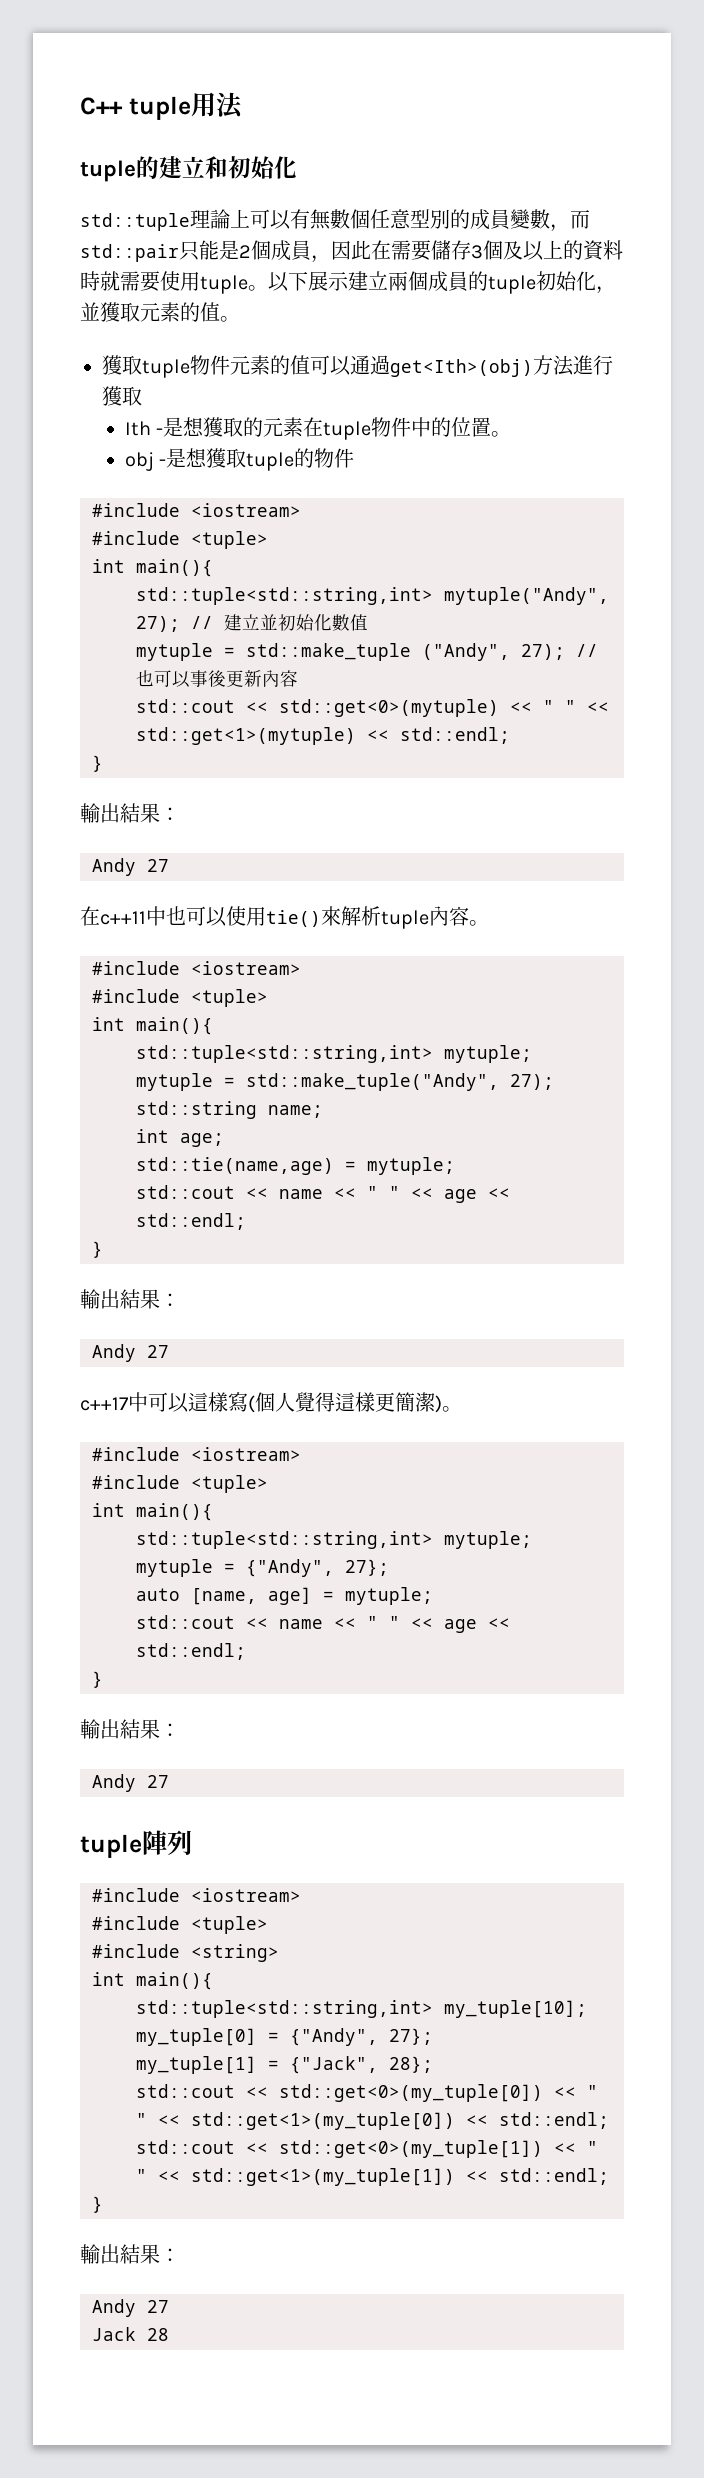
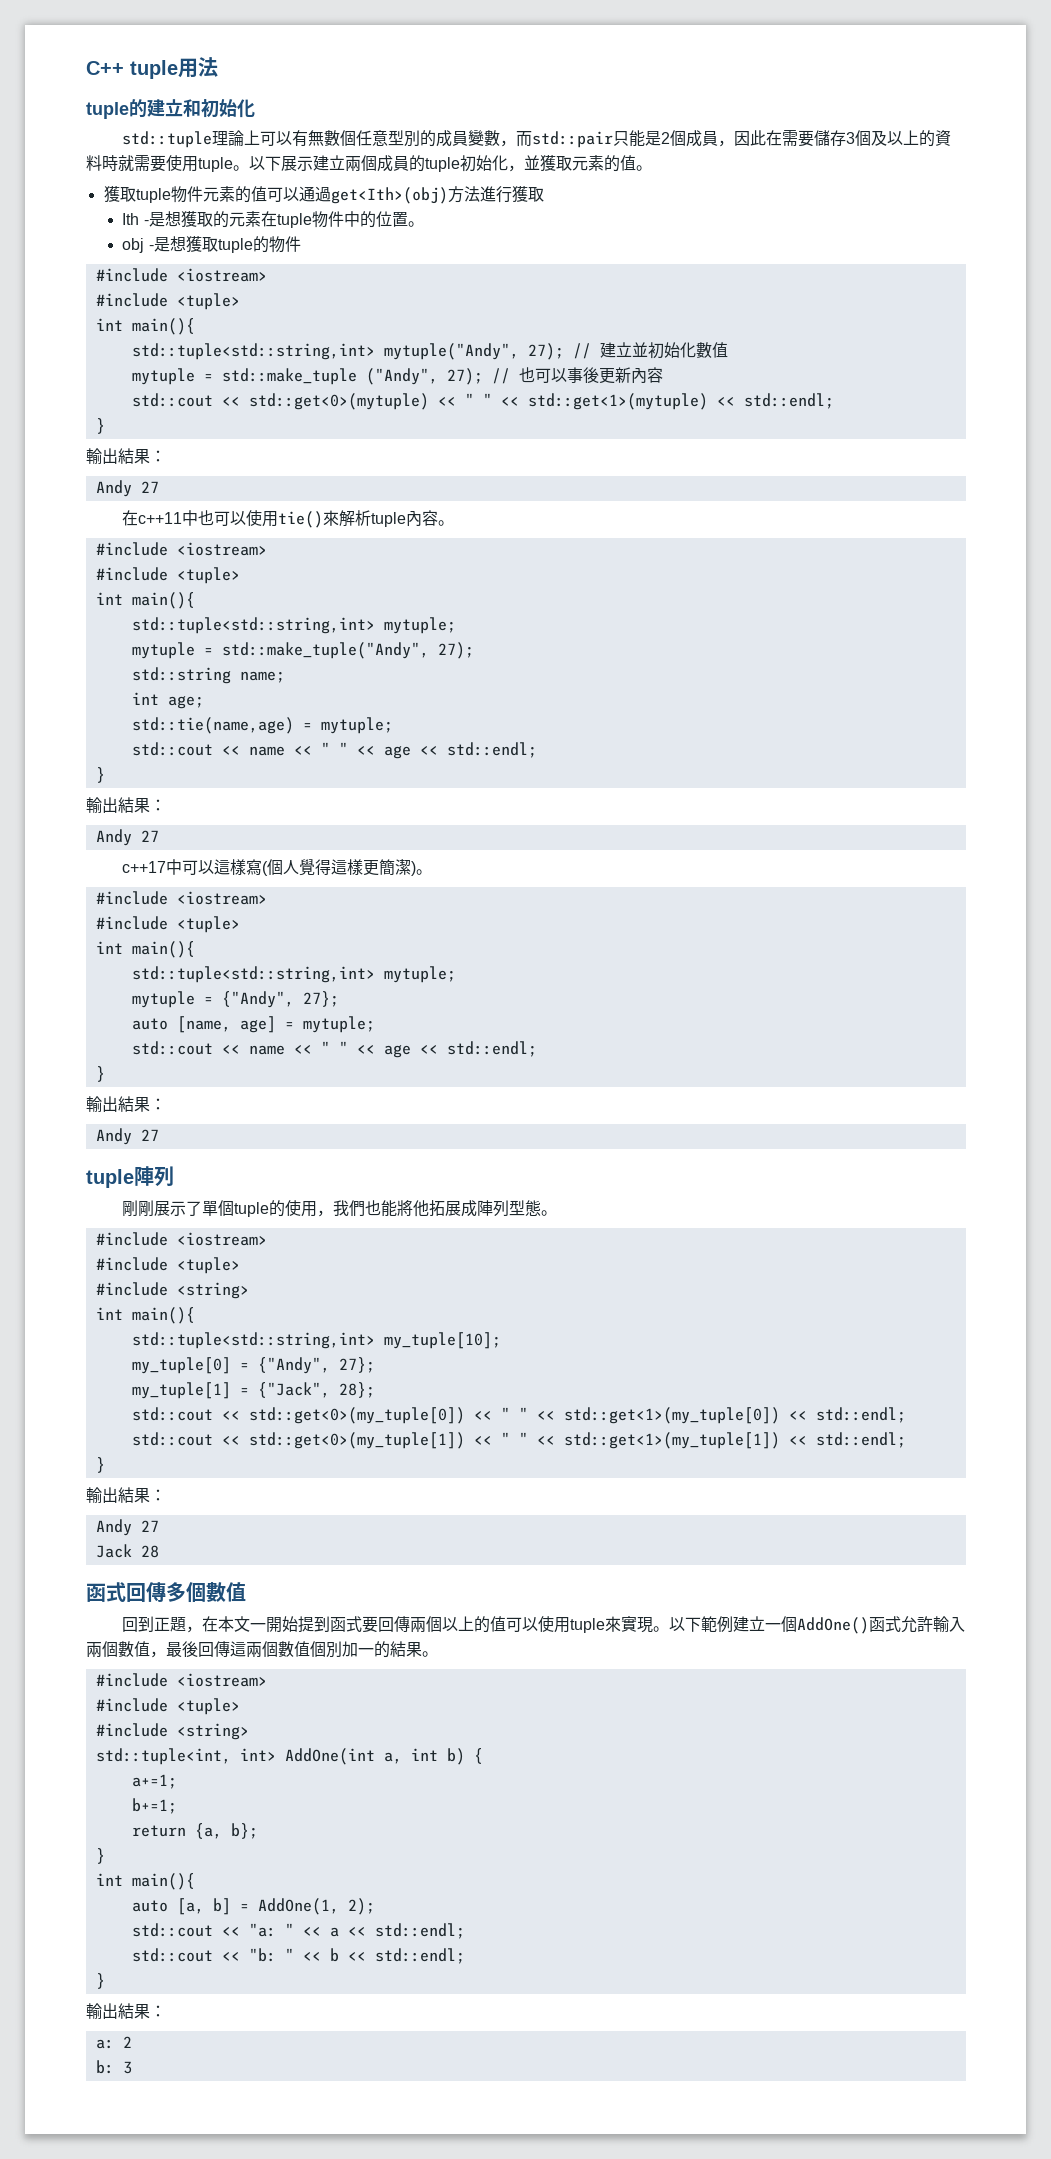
(192, 1843) none -> [122,1200,558,1217] // 剛剛展示了單個tuple的使用，我們也能將他拓展成陣列型態。
(169, 2334) none -> [86,1582,246,1603] [122,1616,966,1634] [86,1641,438,1658] [95,1673,267,1687] [95,1698,240,1715] [95,1723,249,1740] [95,1748,483,1765] [131,1774,177,1789] [131,1798,177,1814] [131,1823,258,1839] [95,1848,105,1864] [95,1873,195,1890] [131,1898,375,1915] [131,1923,465,1939] [131,1948,465,1964] [95,1973,105,1989] [86,2003,166,2019] [95,2036,132,2049] [95,2060,132,2074] // 函式回傳多個數值 // 回到正題，在本文一開始提到函式要回傳兩個以上的值可以使用tuple來實現。以下範例建立一個AddOne()函式允許輸入兩個數值，最後回傳這兩個數值個別加一的結果。 // #include <iostream> // #include <tuple> // #include <string> // std::tuple<int, int> AddOne(int a, int b) { // a+=1; // b+=1; // return {a, b}; // } // int main(){ // auto [a, b] = AddOne(1, 2); // std::cout << "a: " << a << std::endl; // std::cout << "b: " << b << std::endl; // } // 輸出結果： // a: 2 // b: 3

